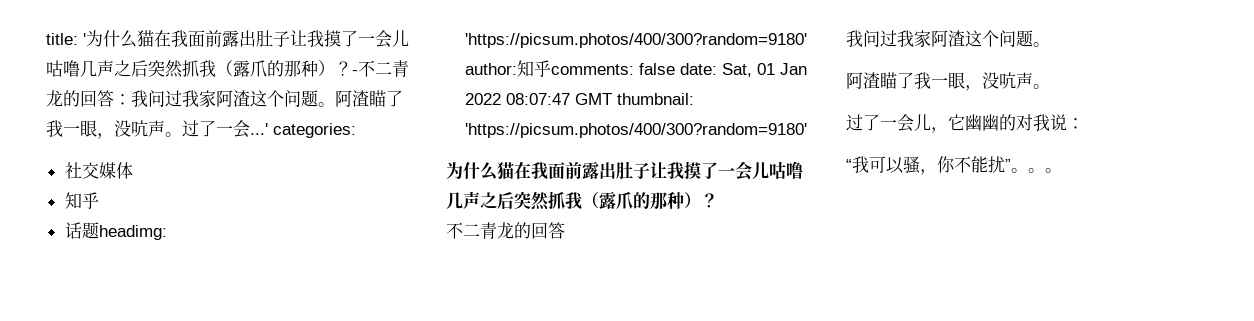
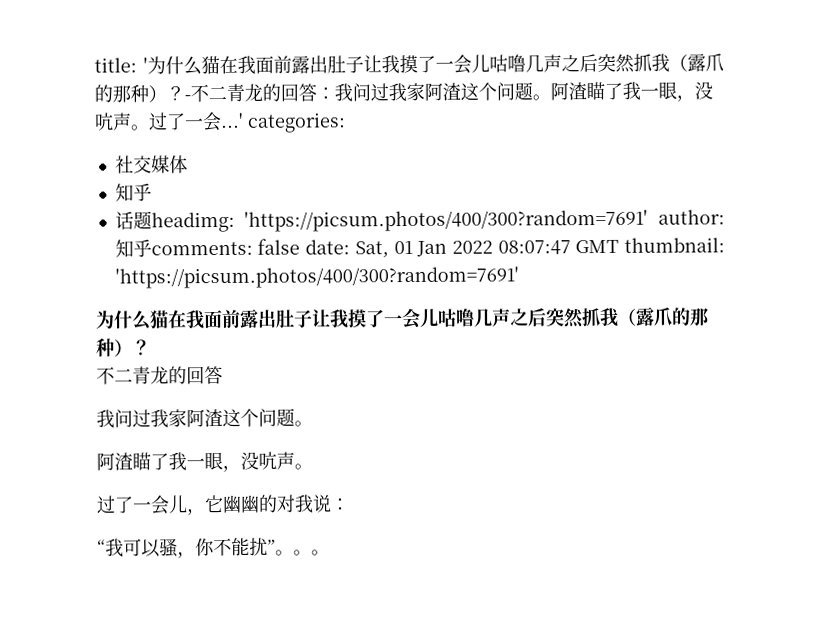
[464,33,807,48] 'https://picsum.photos/400/300?random=9180' -> [244,209,649,232] 'https://picsum.photos/400/300?random=7691'
[464,123,807,138] 'https://picsum.photos/400/300?random=9180' -> [114,266,519,289] 'https://picsum.photos/400/300?random=7691'

